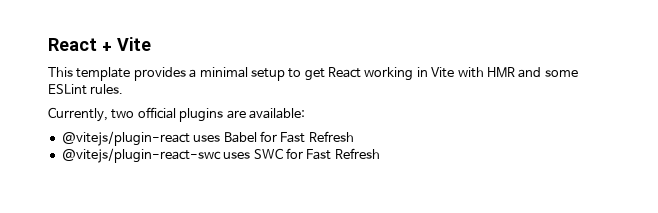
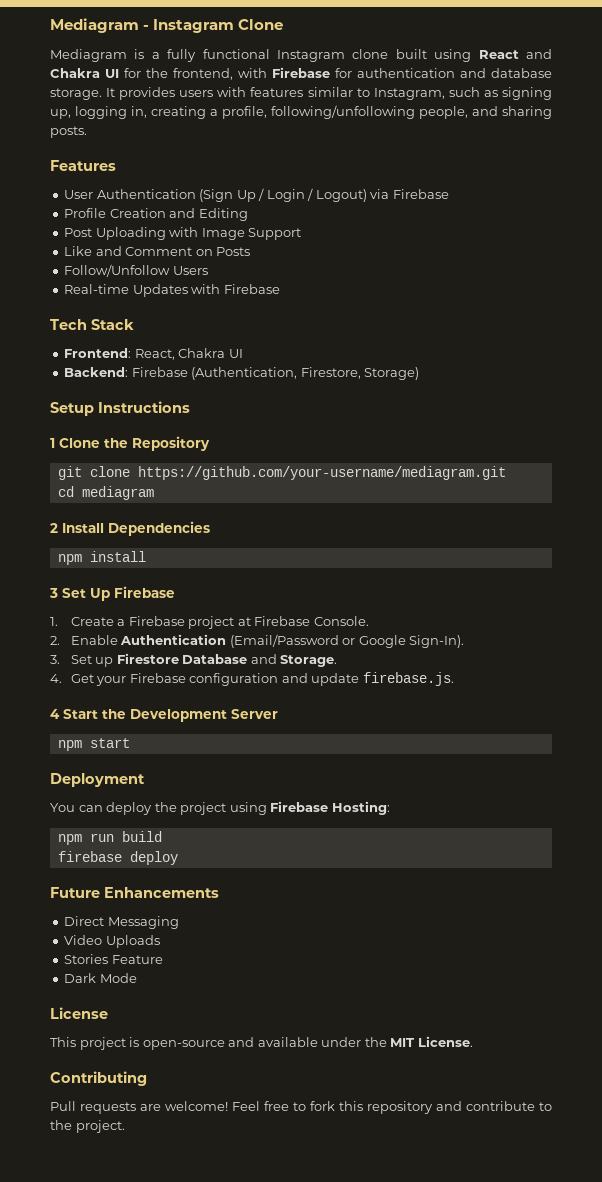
[48,37,151,51] [48,67,578,81] [48,84,124,95] [48,107,305,122] [61,131,354,146] [61,148,380,163] React + Vite // This template provides a minimal setup to get React working in Vite with HMR and some ESLint rules. // Currently, two official plugins are available: // @vitejs/plugin-react uses Babel for Fast Refresh // @vitejs/plugin-react-swc uses SWC for Fast Refresh -> [50,18,284,33] [50,49,552,62] [50,67,552,80] [50,87,552,100] [50,105,552,119] [50,126,87,138] [50,160,116,171] [64,188,449,202] [64,208,248,221] [64,227,302,240] [64,246,251,256] [64,264,208,277] [64,284,280,297] [50,319,134,330] [64,348,243,360] [64,367,420,380] [50,401,190,416] [50,436,210,451] [57,466,506,480] [57,486,154,500] [50,521,210,536] [57,551,146,565] [49,586,175,601] [50,616,369,629] [50,634,465,648] [50,653,338,667] [50,672,454,686] [50,709,278,722] [57,738,130,751] [50,773,145,787] [50,801,390,815] [57,831,162,845] [57,851,178,865] [50,887,219,898] [64,916,179,929] [64,935,160,948] [64,954,163,964] [64,973,137,983] [50,1007,108,1019] [50,1036,473,1050] [50,1071,147,1086] [50,1101,552,1114] [50,1120,125,1133] Mediagram - Instagram Clone // Mediagram is a fully functional Instagram clone built using React and Chakra UI for the frontend, with Firebase for authentication and database storage. It provides users with features similar to Instagram, such as signing up, logging in, creating a profile, following/unfollowing people, and sharing posts. // Features // User Authentication (Sign Up / Login / Logout) via Firebase // Profile Creation and Editing // Post Uploading with Image Support // Like and Comment on Posts // Follow/Unfollow Users // Real-time Updates with Firebase // Tech Stack // Frontend: React, Chakra UI // Backend: Firebase (Authentication, Firestore, Storage) // Setup Instructions // 1 Clone the Repository // git clone https://github.com/your-username/mediagram.git // cd mediagram // 2 Install Dependencies // npm install // 3 Set Up Firebase // 1. Create a Firebase project at Firebase Console. // 2. Enable Authentication (Email/Password or Google Sign-In). // 3. Set up Firestore Database and Storage. // 4. Get your Firebase configuration and update firebase.js. // 4 Start the Development Server // npm start // Deployment // You can deploy the project using Firebase Hosting: // npm run build // firebase deploy // Future Enhancements // Direct Messaging // Video Uploads // Stories Feature // Dark Mode // License // This project is open-source and available under the MIT License. // Contributing // Pull requests are welcome! Feel free to fork this repository and contribute to the project.

